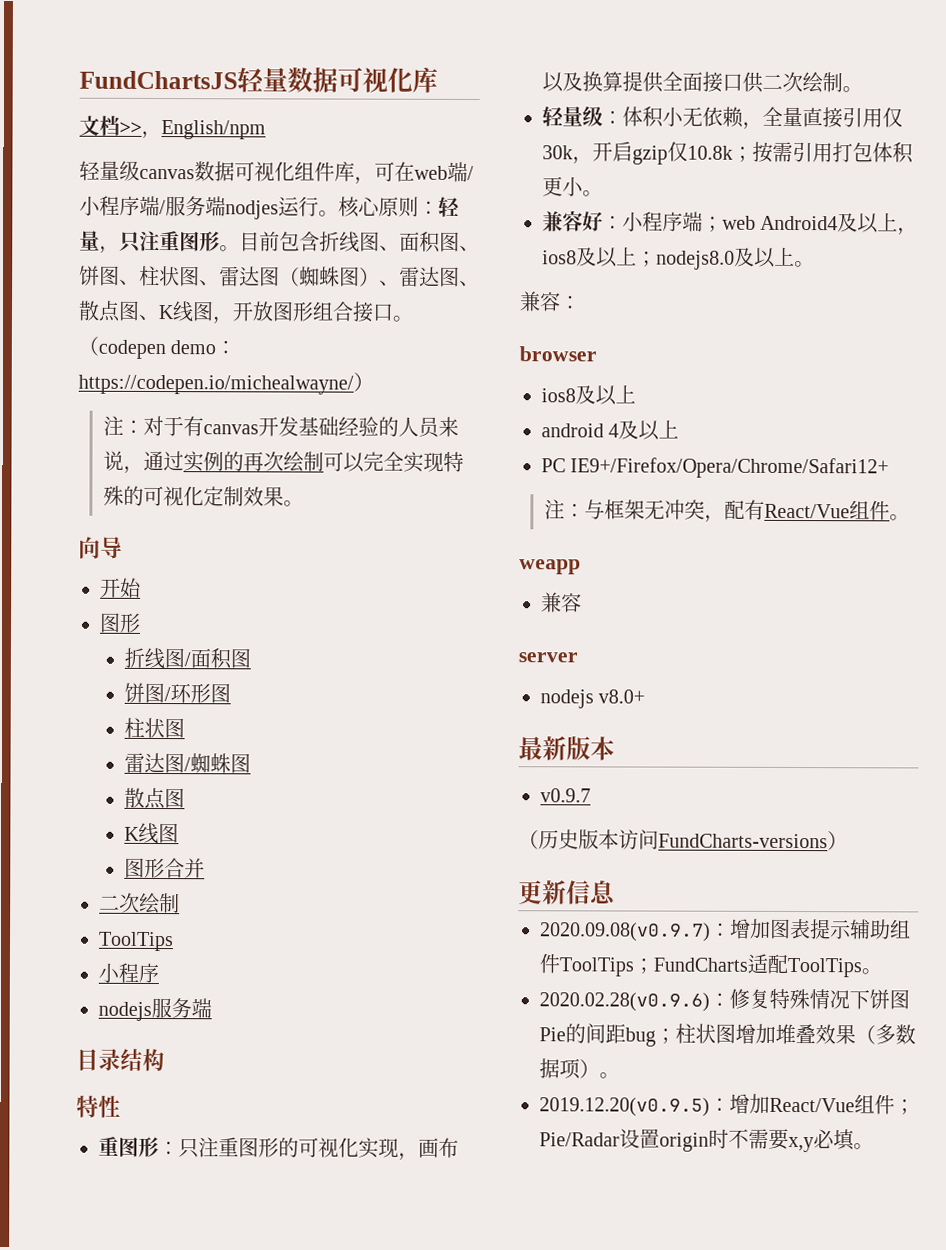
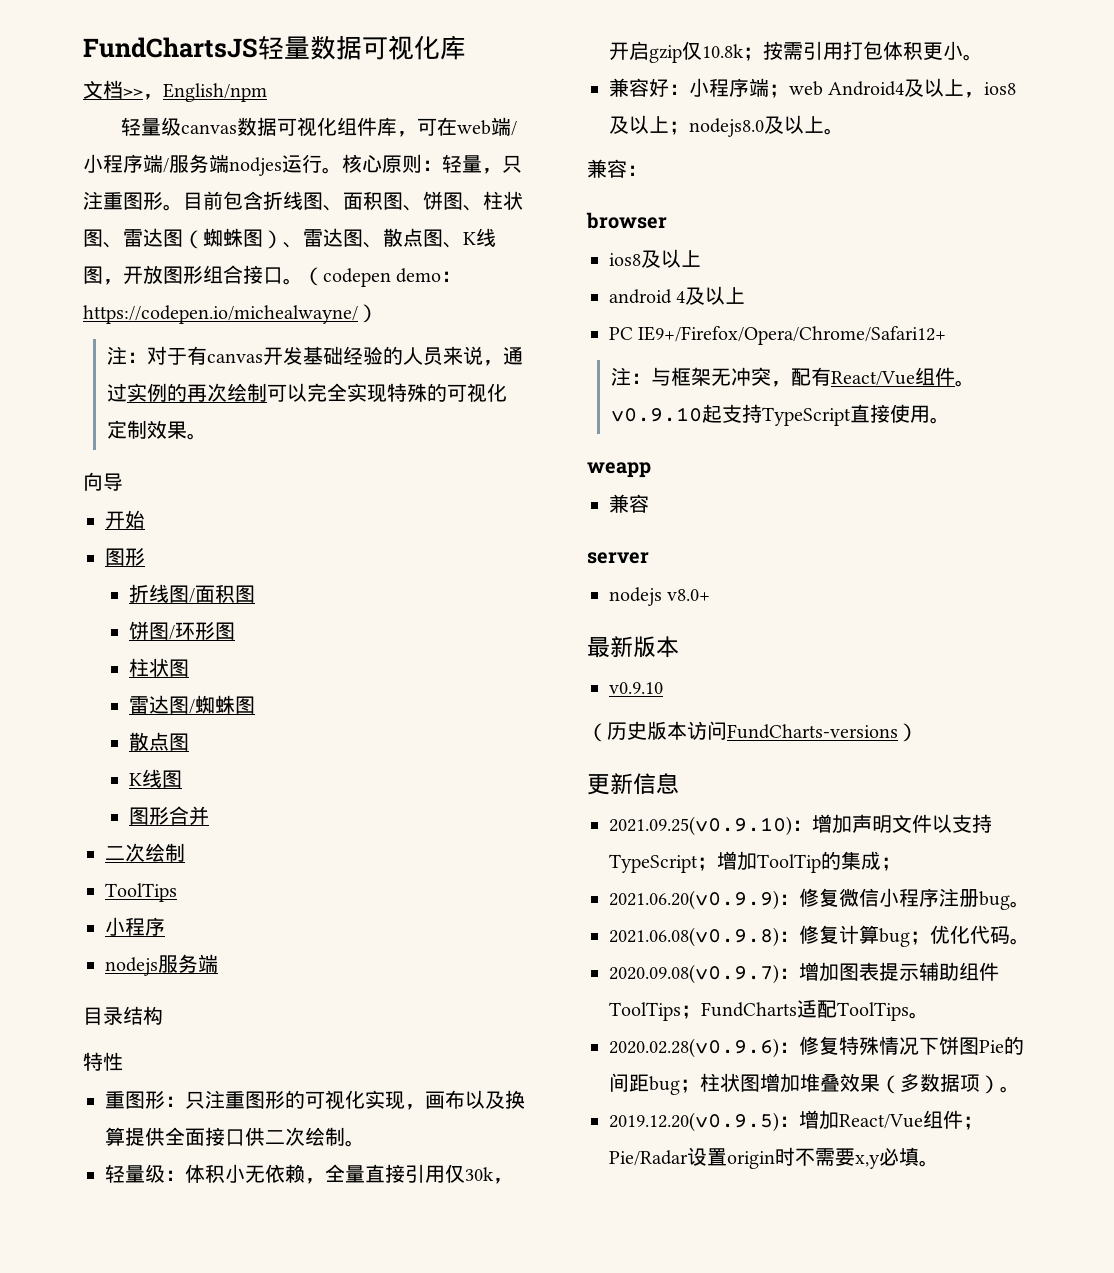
(911, 517) none -> [611,404,951,426] v0.9.10起支持TypeScript直接使用。
[540,788,591,803] v0.9.7 -> [609,682,663,694] v0.9.10
(616, 892) none -> [609,814,992,836] [609,851,901,873] [609,888,1030,910] [609,925,1030,947] // 2021.09.25(v0.9.10)：增加声明文件以支持TypeScript；增加ToolTip的集成； // 2021.06.20(v0.9.9)：修复微信小程序注册bug。 // 2021.06.08(v0.9.8)：修复计算bug；优化代码。

